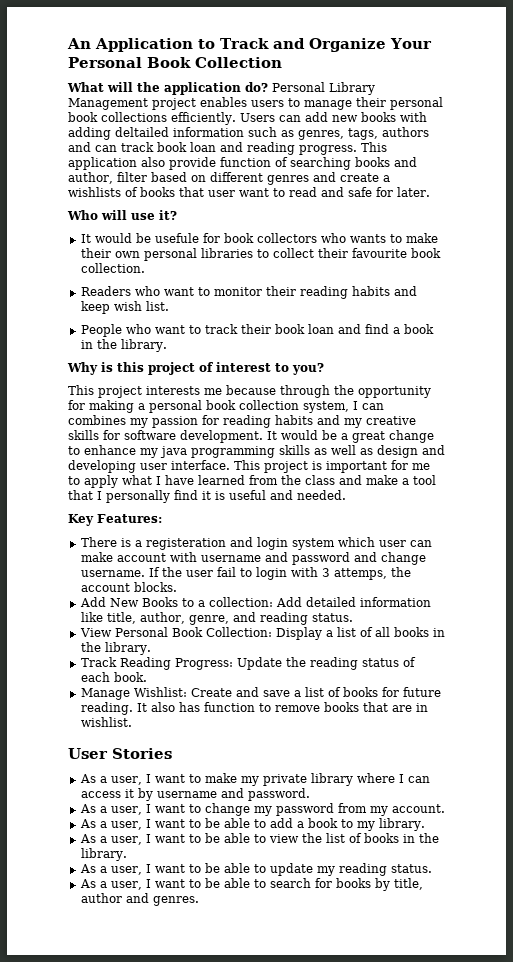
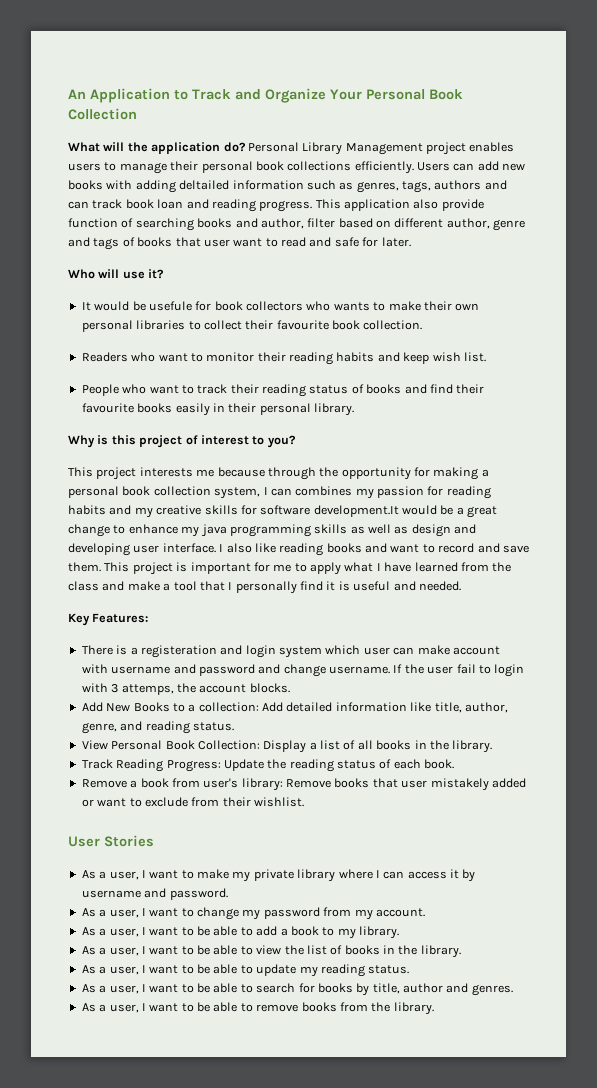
[266,172,390,185] [68,187,121,197] genres and create a wishlists -> [446,218,526,231] [68,237,120,250] author, genre and tags
[274,324,434,334] [80,339,117,349] book loan and find a book in the -> [262,384,485,397] [81,403,311,416] reading status of books and find their favourite books easily in their personal
[180,430,277,443] development. It -> [313,505,399,517] development.It
(230, 465) none -> [219,543,529,556] [68,562,101,572] I also like reading books and want to record and save them.
[80,687,441,700] [80,702,428,715] Manage Wishlist: Create and save a list of books for future reading. It also has function to remove books that are in -> [81,778,526,791] [81,797,251,807] Remove a book from user's library: Remove books that user mistakely added or want to exclude from their
(199, 901) none -> [81,1002,434,1015] // As a user, I want to be able to remove books from the library.

